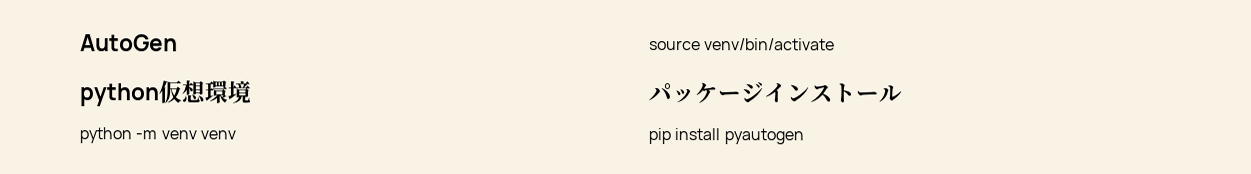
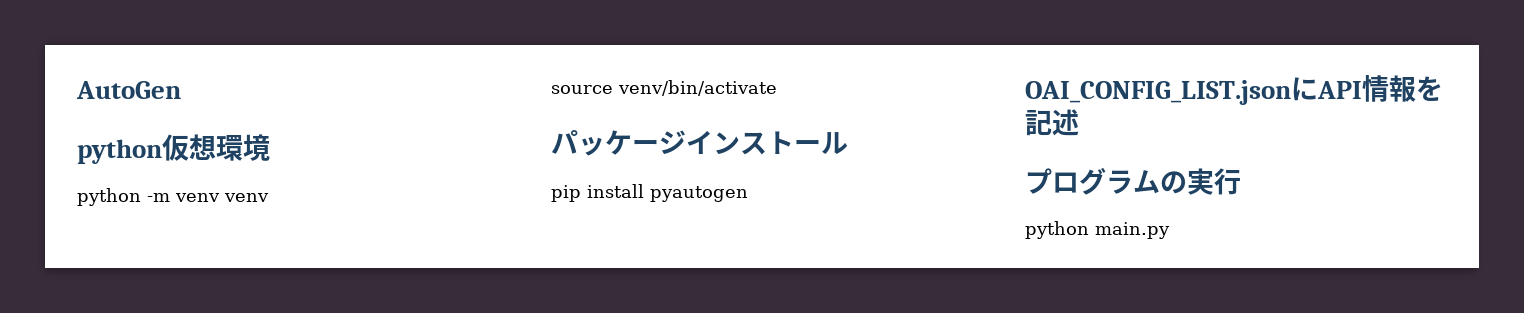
(804, 136) none -> [1025,75,1443,105] [1025,109,1079,136] [1025,167,1241,195] [1025,221,1170,239] // OAI_CONFIG_LIST.jsonにAPI情報を記述 // プログラムの実行 // python main.py

